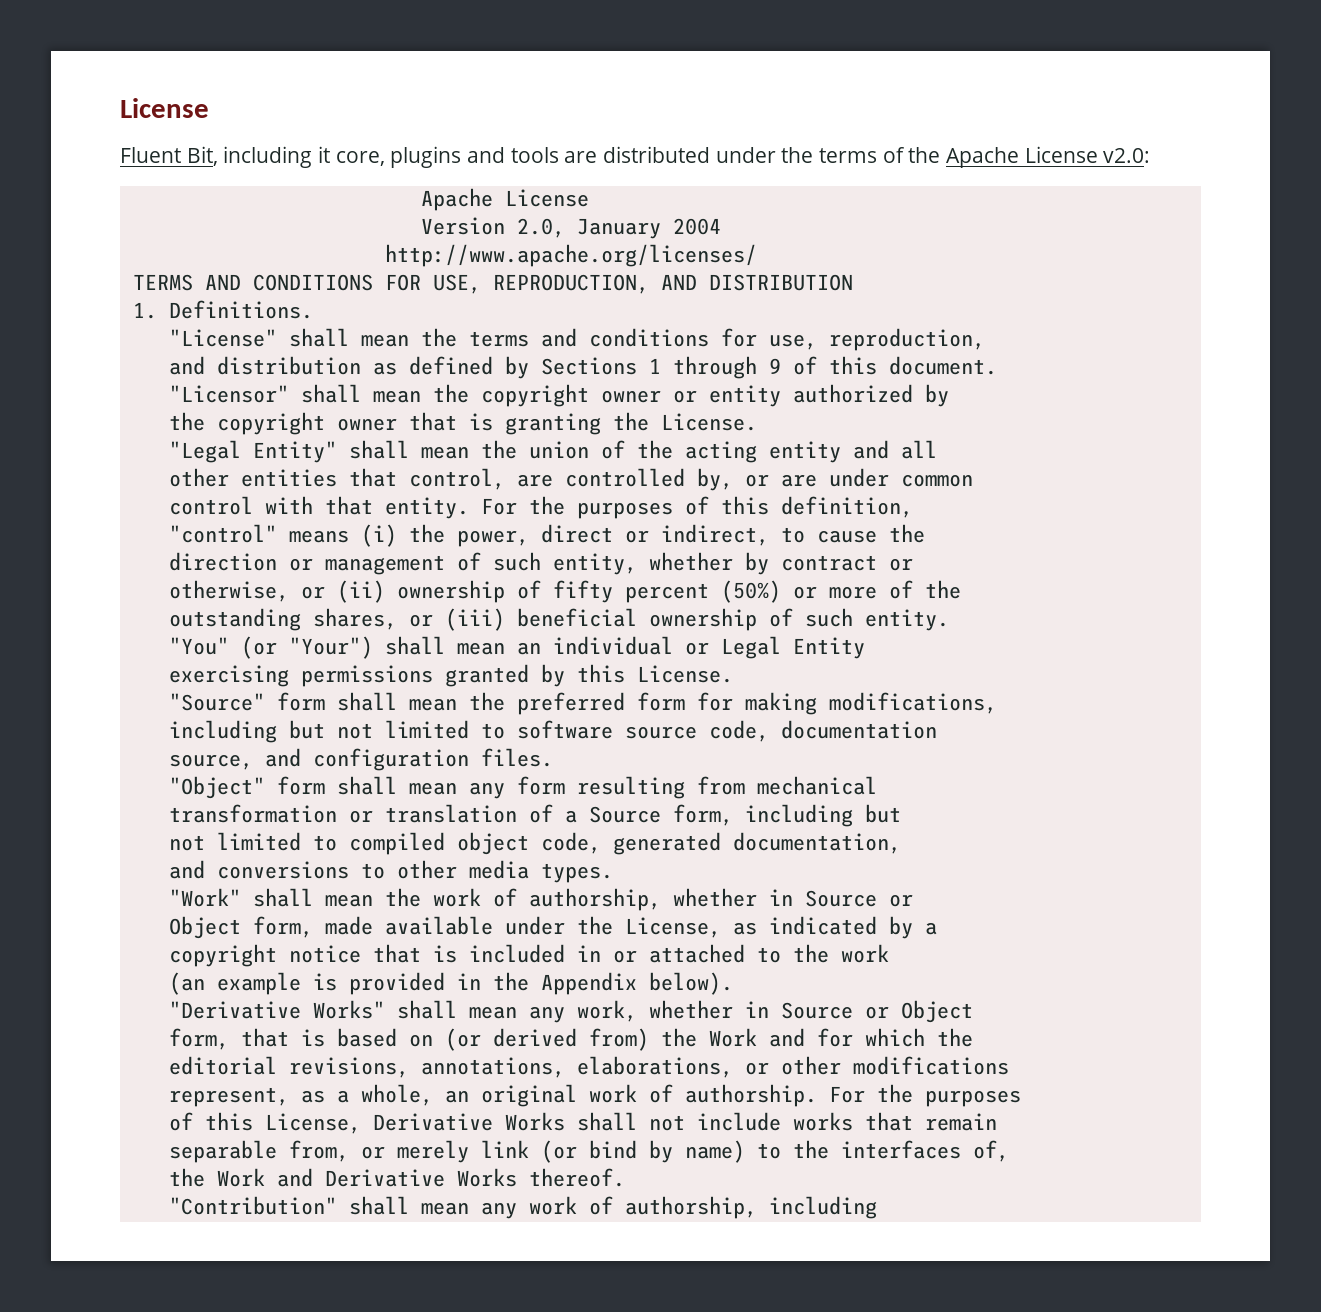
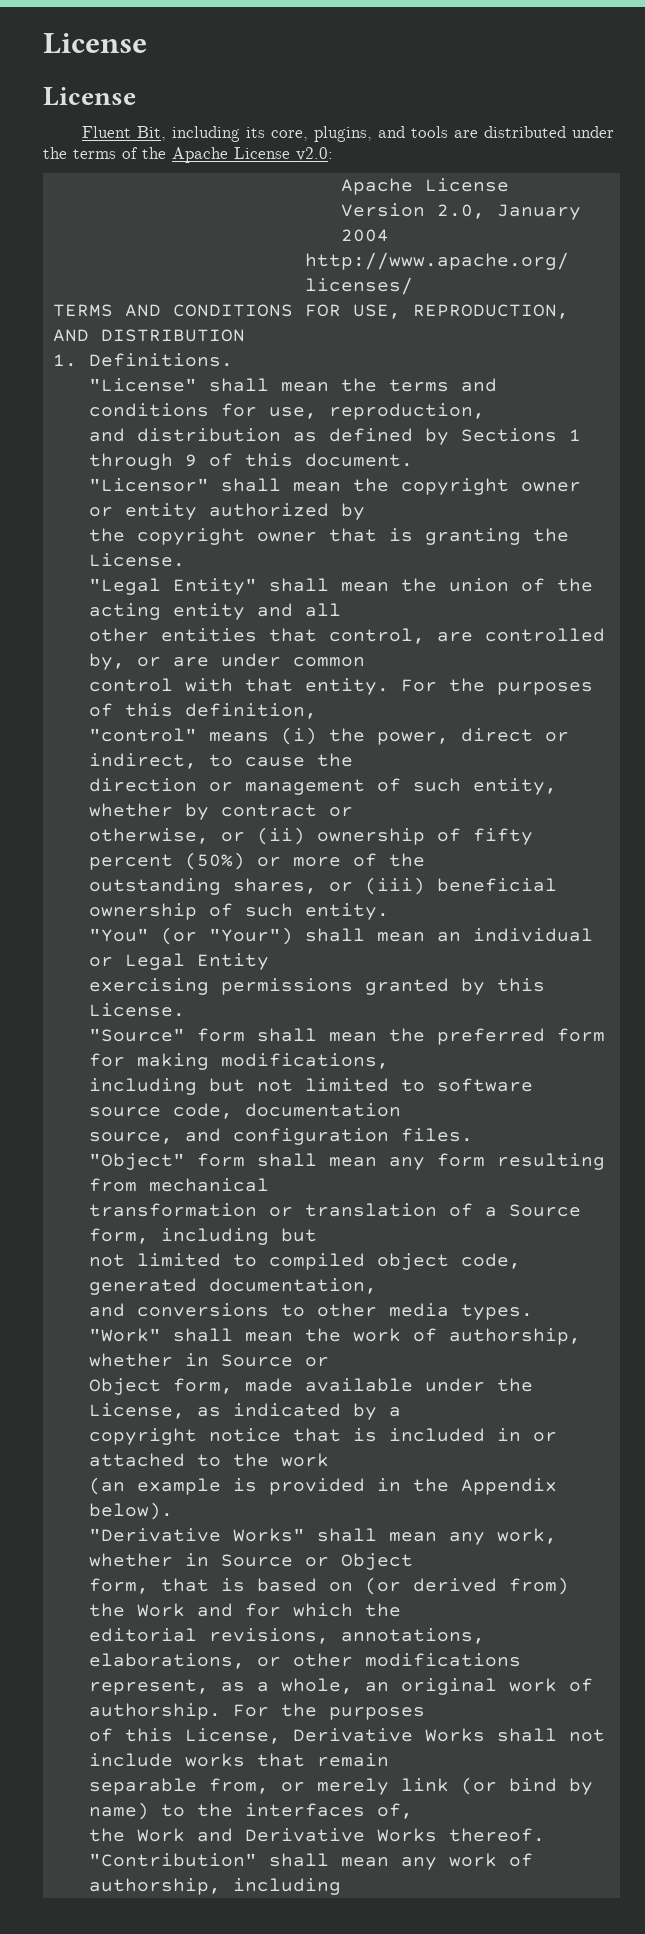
[120,98,209,118] License -> [43,33,147,54] [43,87,136,106] License // License
[318,146,462,168] it core, plugins -> [246,126,373,142] its core, plugins,

